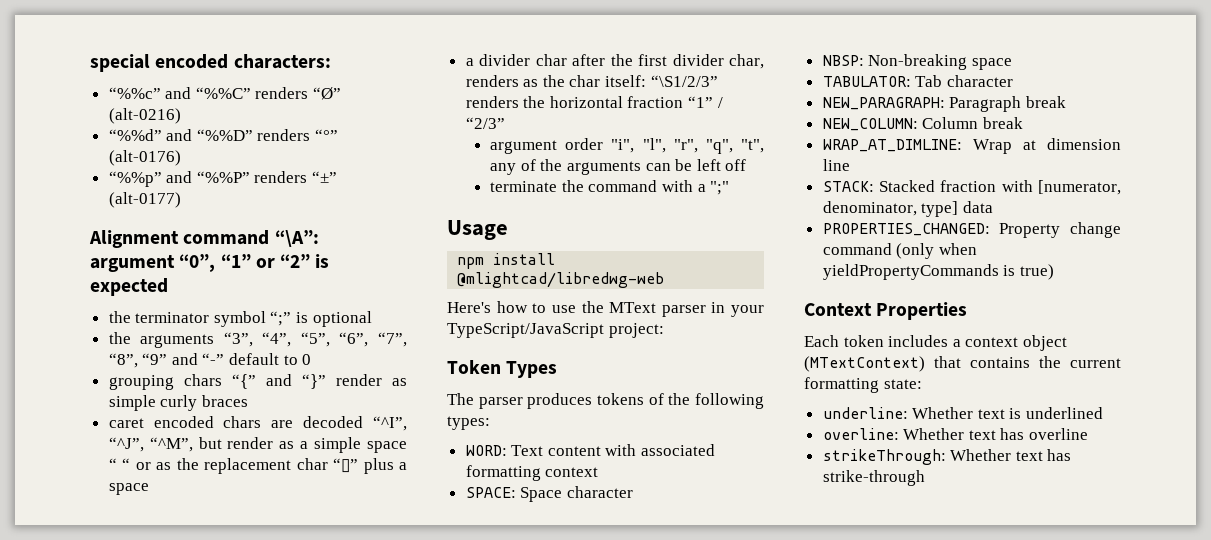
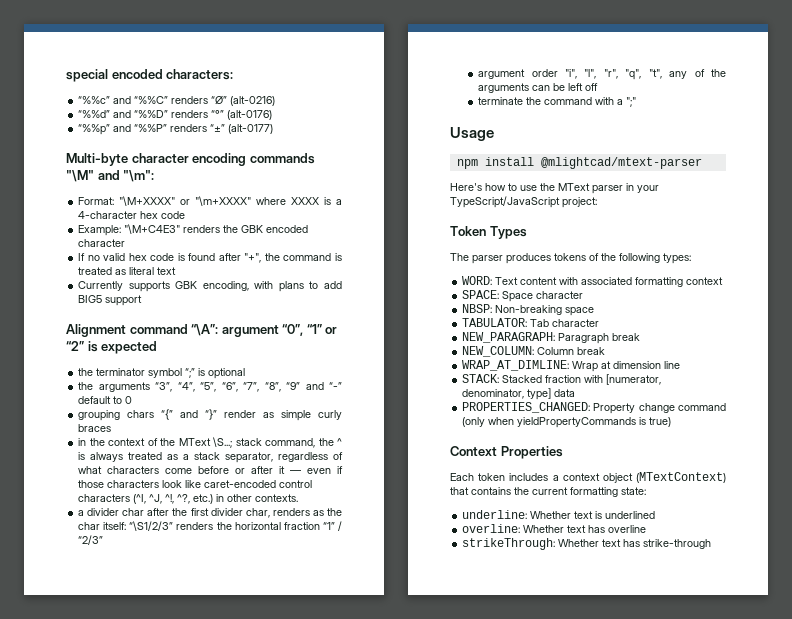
(181, 200) none -> [66,153,315,166] [66,170,155,182] [78,196,342,206] [78,211,186,219] [78,224,309,236] [78,239,126,247] [78,253,342,263] [78,267,177,275] [78,281,342,292] [78,295,143,306] // Multi-byte character encoding commands "\M" and "\m": // Format: "\M+XXXX" or "\m+XXXX" where XXXX is a 4-character hex code // Example: "\M+C4E3" renders the GBK encoded character // If no valid hex code is found after "+", the command is treated as literal text // Currently supports GBK encoding, with plans to add BIG5 support
[108,416,408,431] [108,437,407,453] [108,458,407,474] [108,483,149,495] caret encoded chars are decoded “^I”, “^J”, “^M”, but render as a simple space “ “ or as the replacement char “▯” plus a space -> [78,437,342,448] [78,452,343,463] [78,466,343,474] [78,480,313,488] [78,494,299,504] in the context of the MText \S...; stack command, the ^ is always treated as a stack separator, regardless of what characters come before or after it — even if those characters look like caret-encoded control characters (^I, ^J, ^!, ^?, etc.) in other contexts.
[457,272,665,288] @mlightcad/libredwg-web -> [540,157,702,169] @mlightcad/mtext-parser

